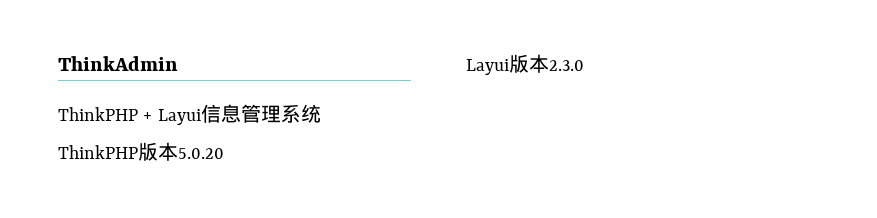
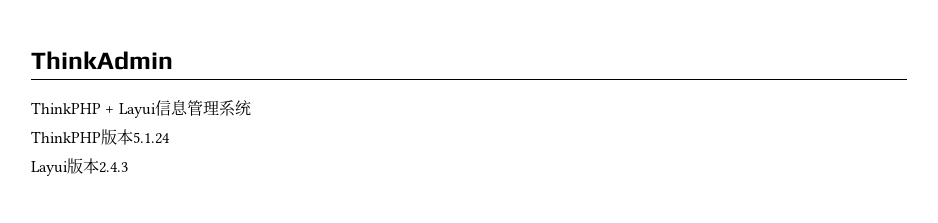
[178,148,224,159] 5.0.20 -> [133,132,170,144] 5.1.24
[549,60,584,71] 2.3.0 -> [99,162,128,173] 2.4.3

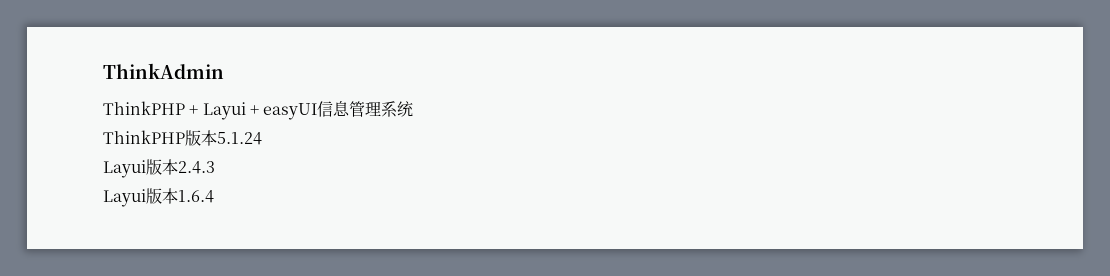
(156, 110) none -> [249,103,318,120] + easyUI
(128, 167) none -> [103,188,214,207] // Layui版本1.6.4

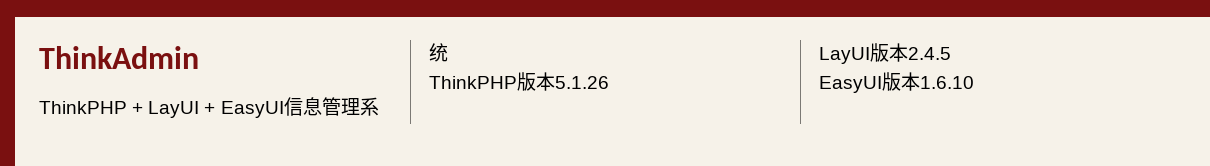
[202,102,318,120] Layui + easyUI -> [148,101,284,118] LayUI + EasyUI
[217,132,262,145] [103,159,215,178] [103,188,214,207] 5.1.24 // Layui版本2.4.3 // Layui版本1.6.4 -> [555,76,609,89] [819,43,951,64] [819,72,974,93] 5.1.26 // LayUI版本2.4.5 // EasyUI版本1.6.10

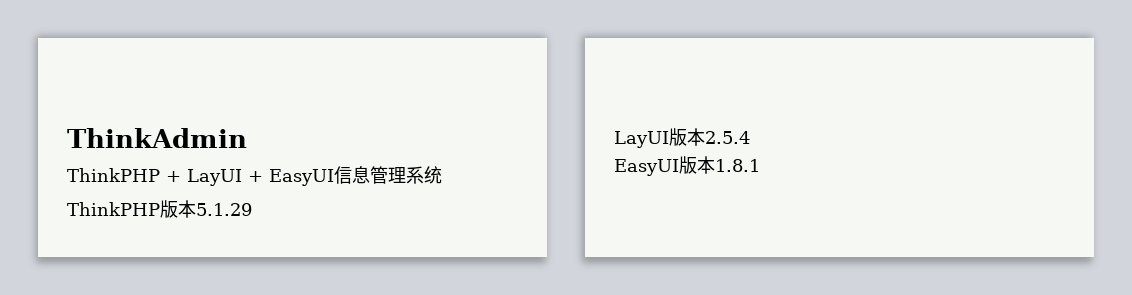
[555,76,609,89] 5.1.26 -> [196,203,252,216] 5.1.29
[908,47,951,60] 2.4.5 -> [705,131,750,144] 2.5.4
[920,76,974,89] 1.6.10 -> [715,159,760,172] 1.8.1

